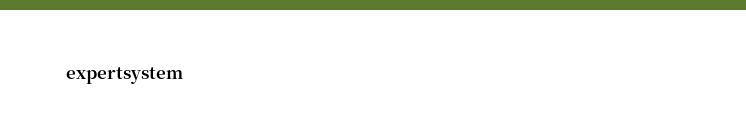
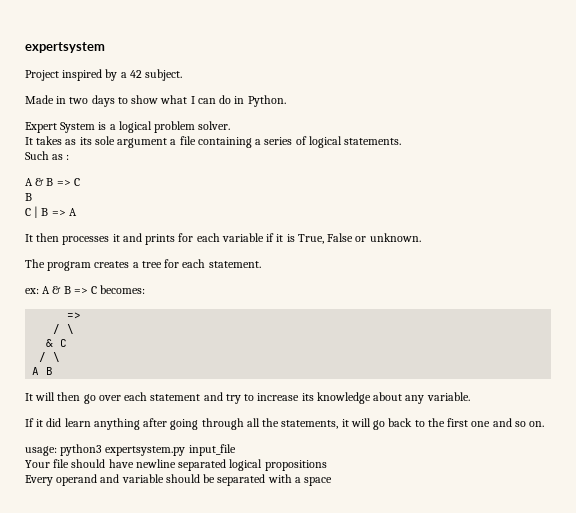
(183, 75) none -> [25,69,183,81] [25,95,286,107] [25,121,231,133] [25,136,402,148] [25,151,70,160] [25,178,80,186] [25,193,32,201] [25,206,77,218] [25,233,421,245] [25,259,261,271] [25,285,146,294] [67,312,82,319] [53,324,75,334] [46,339,68,347] [39,352,61,362] [32,367,54,375] [25,392,470,404] [25,418,545,430] [25,444,236,456] [25,459,327,471] [25,474,333,486] // Project inspired by a 42 subject. // Made in two days to show what I can do in Python. // Expert System is a logical problem solver. // It takes as its sole argument a file containing a series of logical statements. // Such as : // A & B => C // B // C | B => A // It then processes it and prints for each variable if it is True, False or unknown. // The program creates a tree for each statement. // ex: A & B => C becomes: // => // / \ // & C // / \ // A B // It will then go over each statement and try to increase its knowledge about any variable. // If it did learn anything after going through all the statements, it will go back to the first one and so on. // usage: python3 expertsystem.py input_file // Your file should have newline separated logical propositions // Every operand and variable should be separated with a space

